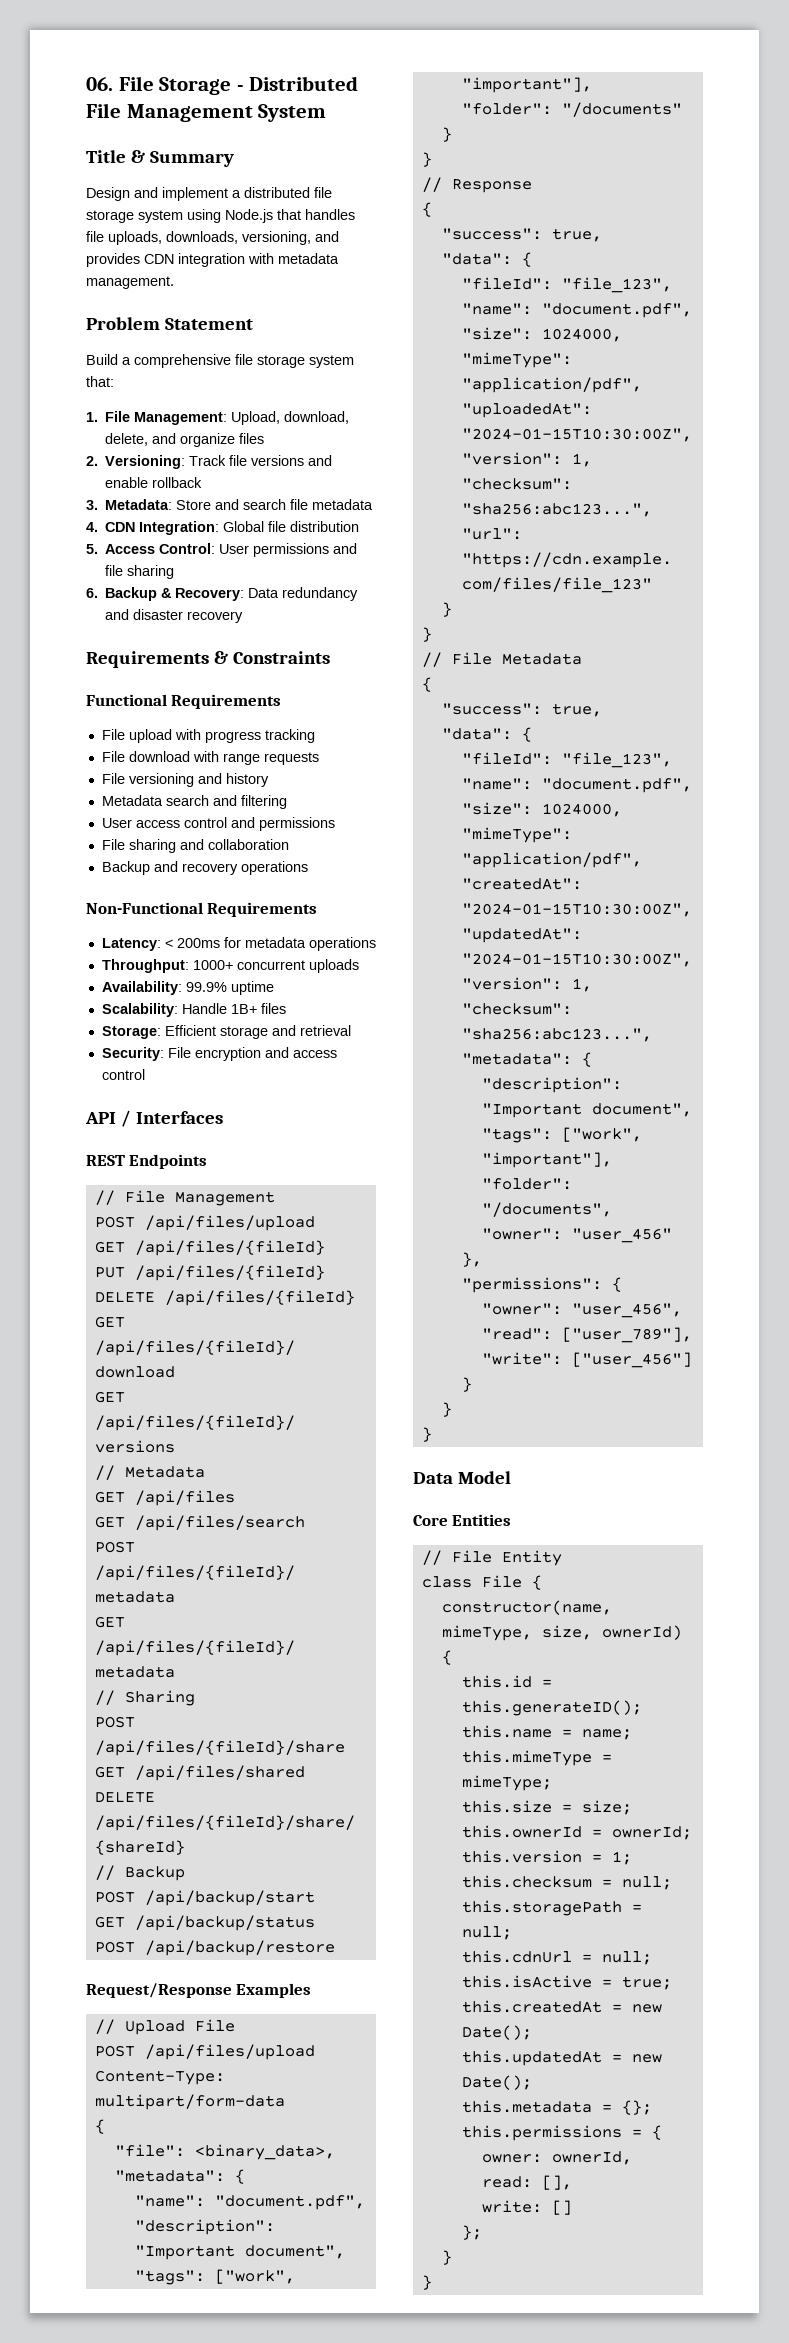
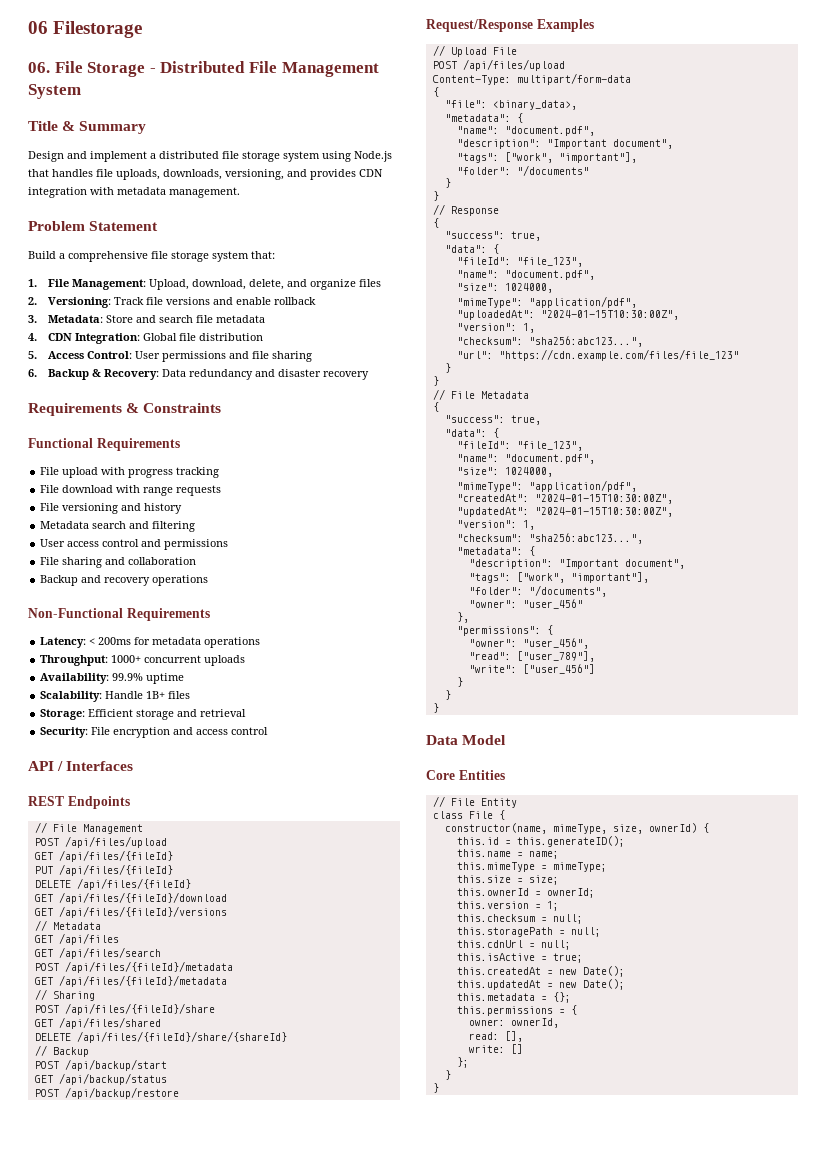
(86, 84) none -> [28,21,143,38] 06 Filestorage //

